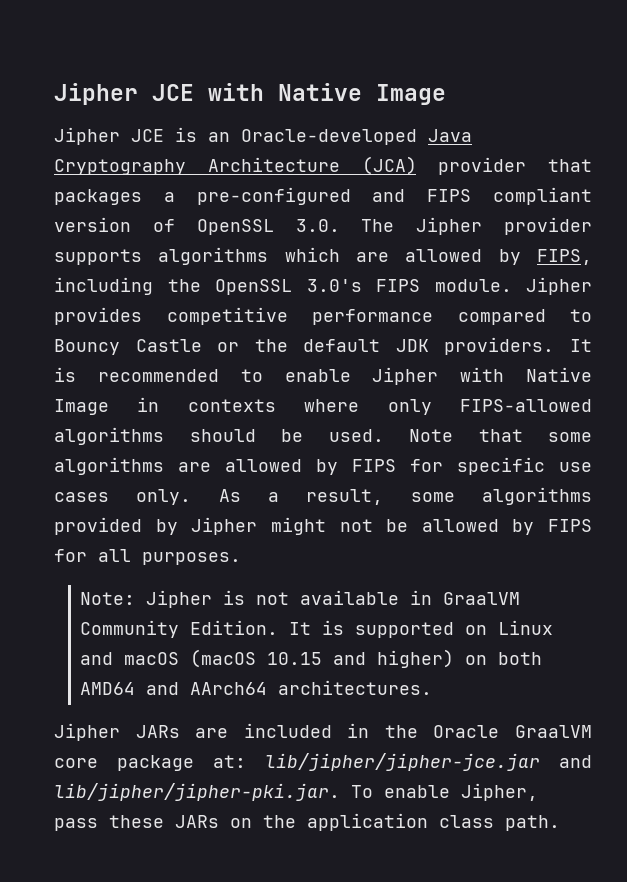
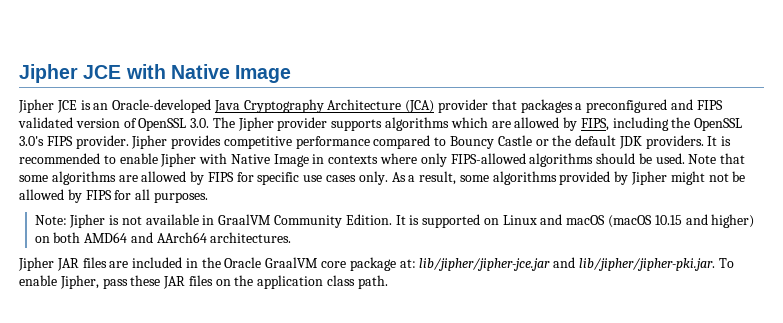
[196,187,351,205] pre-configured -> [586,99,668,113] preconfigured
[493,187,592,205] compliant -> [18,117,73,128] validated
[434,279,512,292] module. -> [75,135,129,149] provider.
[135,725,180,738] JARs -> [56,257,107,271] JAR files
[175,815,219,828] JARs -> [163,275,213,289] JAR files

